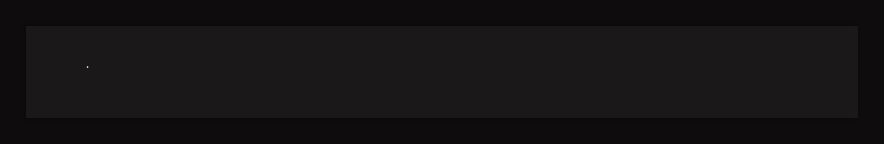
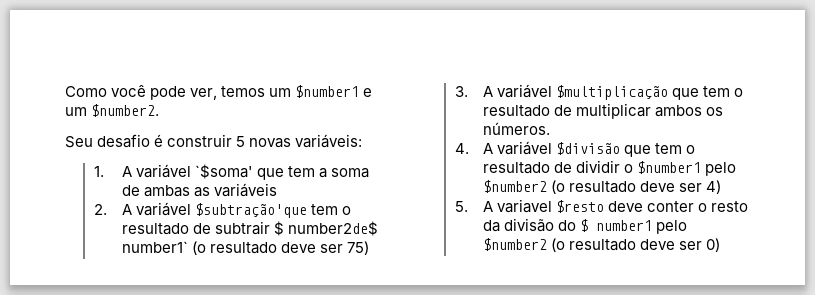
[86,66,89,68] . -> [65,84,373,100] [65,104,160,117] [65,134,363,148] [93,164,370,180] [122,183,278,197] [93,202,352,218] [122,221,379,236] [122,241,370,255] [454,84,744,100] [483,103,724,119] [483,122,551,135] [454,141,696,157] [483,160,737,176] [483,180,722,194] [454,199,749,213] [483,218,688,234] [483,238,721,252] Como você pode ver, temos um $number1 e um $number2. // Seu desafio é construir 5 novas variáveis: // 1. A variável `$soma' que tem a soma de ambas as variáveis // 2. A variável $subtração'que tem o resultado de subtrair $ number2de$ number1` (o resultado deve ser 75) // 3. A variável $multiplicação que tem o resultado de multiplicar ambos os números. // 4. A variável $divisão que tem o resultado de dividir o $number1 pelo $number2 (o resultado deve ser 4) // 5. A variavel $resto deve conter o resto da divisão do $ number1 pelo $number2 (o resultado deve ser 0)

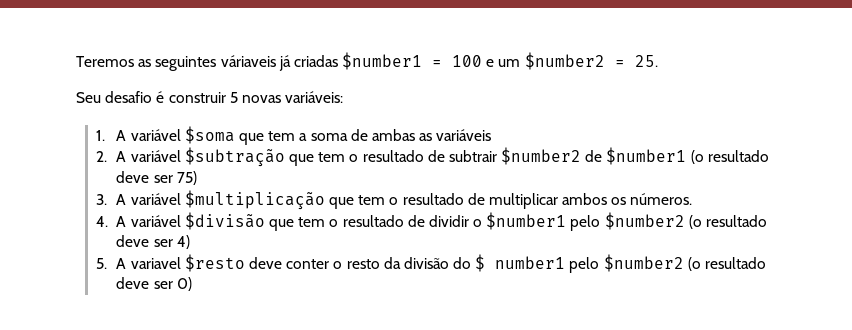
[65,84,373,100] [65,104,160,117] Como você pode ver, temos um $number1 e um $number2. -> [76,52,658,71] Teremos as seguintes váriaveis já criadas $number1 = 100 e um $number2 = 25.
[195,164,254,179] `$soma' -> [184,126,235,144] $soma
[195,203,308,218] $subtração'que -> [184,147,314,167] $subtração que
[274,221,379,236] [122,241,189,253] $ number2de$ number1` -> [501,147,687,165] $number2 de $number1

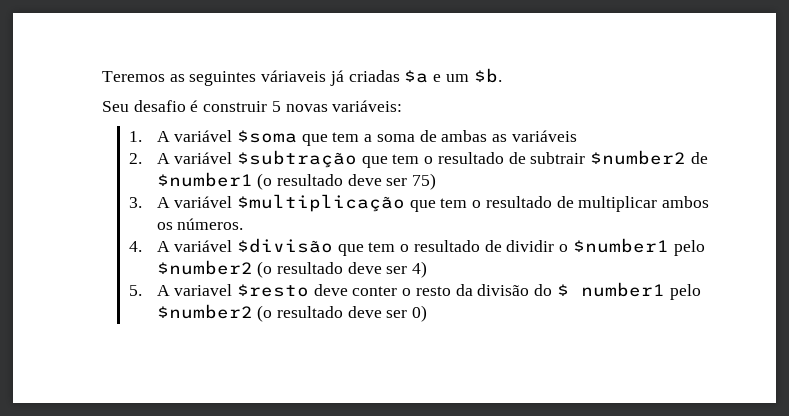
[342,52,658,70] $number1 = 100 e um $number2 = 25. -> [404,68,502,83] $a e um $b.

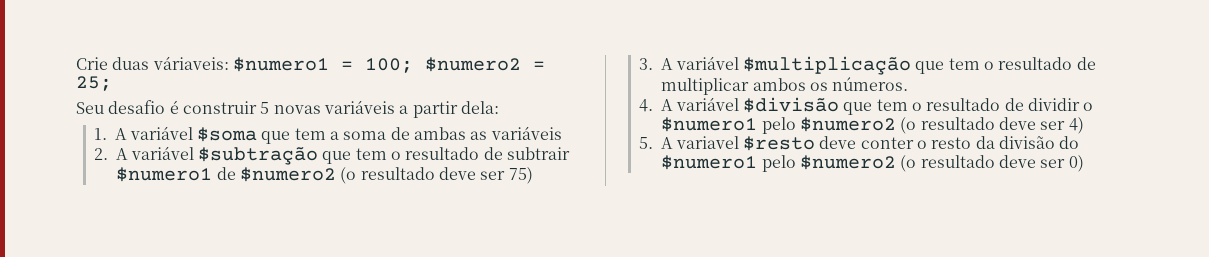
[102,68,502,86] Teremos as seguintes váriaveis já criadas $a e um $b. -> [76,56,545,73] [76,76,112,91] Crie duas váriaveis: $numero1 = 100; $numero2 = 25;
[332,100,403,112] variáveis: -> [323,100,499,118] variáveis a partir dela:
[590,150,708,165] [156,172,253,187] $number2 de $number1 -> [116,167,336,182] $numero1 de $numero2
[572,238,705,256] [156,260,253,275] $number1 pelo $number2 -> [661,117,896,134] $numero1 pelo $numero2
[556,282,701,300] [156,304,253,319] $ number1 pelo $number2 -> [661,155,896,172] $numero1 pelo $numero2

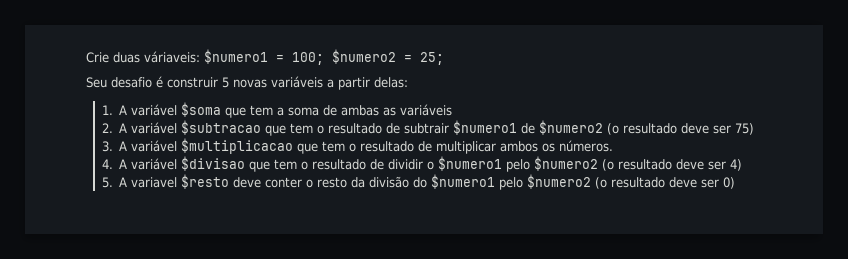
[460,101,499,114] dela: -> [374,77,408,88] delas:
[197,147,318,165] $subtração -> [181,120,262,135] $subtracao
[742,56,911,75] $multiplicação -> [181,138,294,154] $multiplicacao
[742,97,839,113] $divisão -> [181,156,246,171] $divisao

